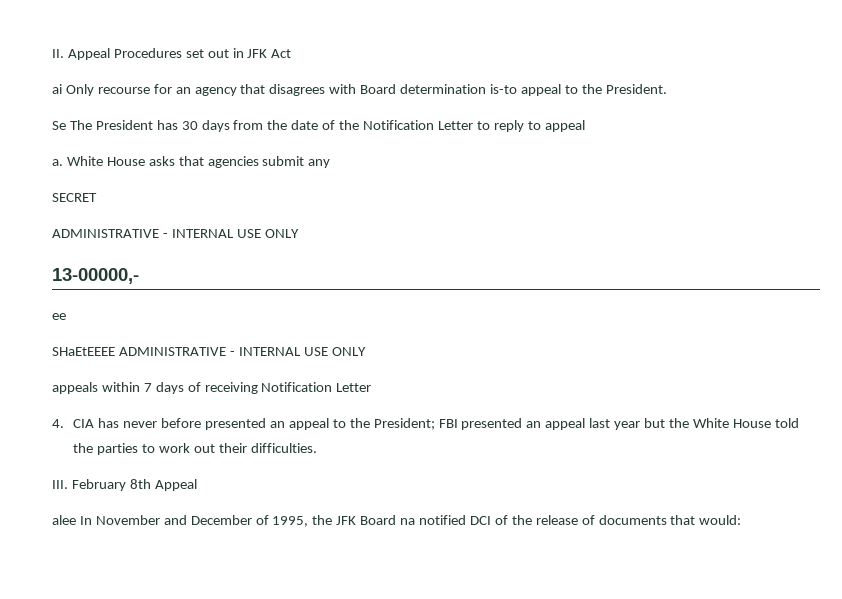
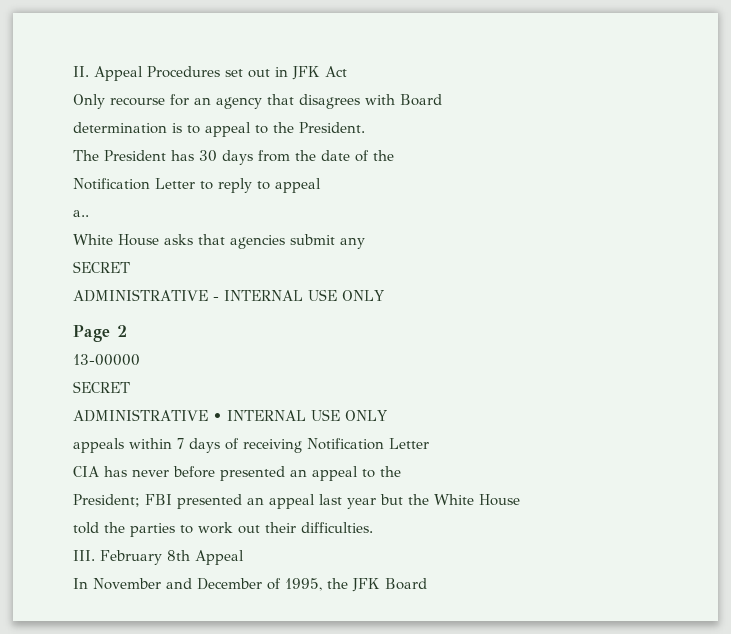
[52,84,62,94] ai -> (347, 71) none
[400,84,518,94] determination is-to -> [73,122,200,134] // determination is to
[52,121,66,130] Se -> (365, 127) none
(360, 125) none -> (394, 155) //
[52,159,63,166] a. -> [73,210,89,217] a.. //
[52,268,139,284] [52,313,66,320] [52,347,235,356] 13-00000,- // ee // SHaEtEEEE ADMINISTRATIVE - -> [73,325,127,342] [73,354,140,366] [73,381,130,393] [73,409,222,422] Page 2 // 13-00000 // SECRET // ADMINISTRATIVE •
[52,419,64,428] 4. -> (429, 443) none
(370, 423) none -> (401, 471) //
(771, 423) none -> (520, 500) //
[52,515,76,525] alee -> (244, 557) none
[400,515,742,525] na notified DCI of the release of documents that would: -> (427, 584) none

